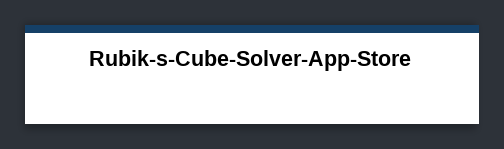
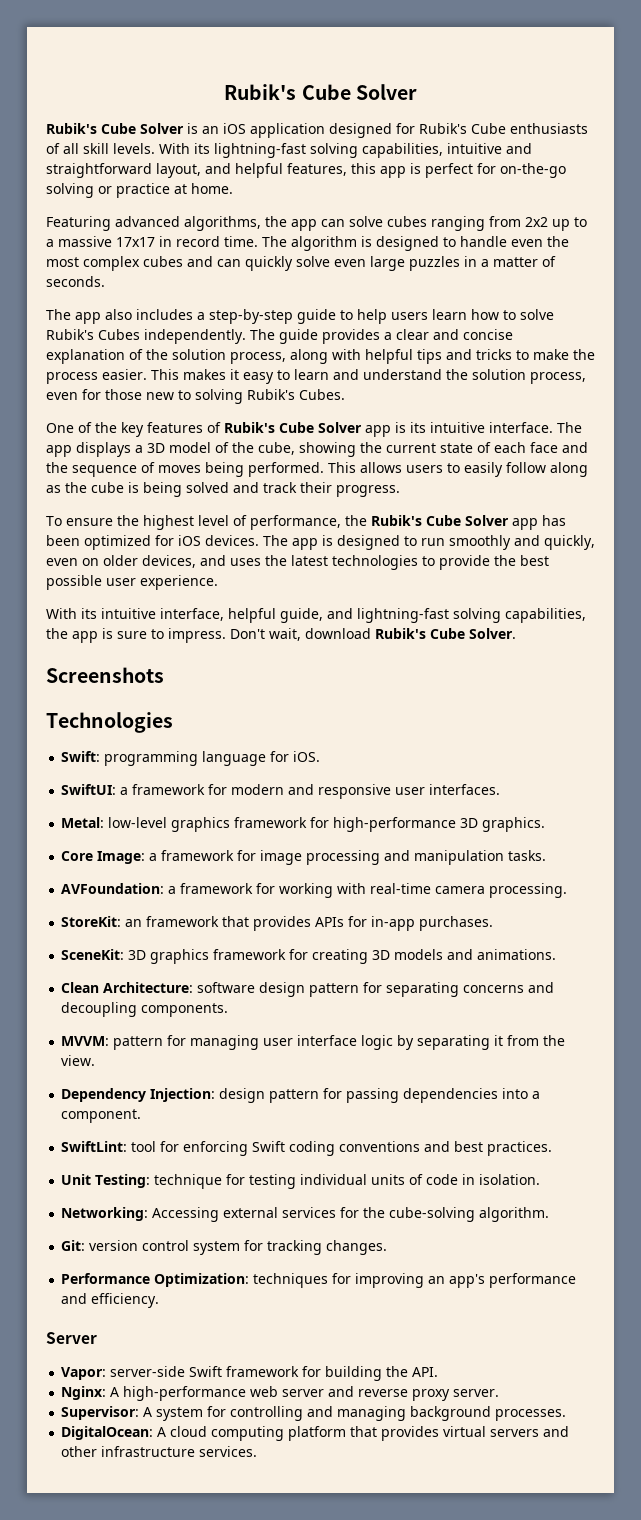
[89,50,411,71] Rubik-s-Cube-Solver-App-Store -> [224,84,417,100] [46,123,588,138] [46,143,532,158] [46,163,566,178] [46,183,233,198] [46,216,587,231] [46,236,569,251] [46,256,556,271] [46,276,105,287] [46,309,554,324] [46,329,513,344] [46,349,595,364] [46,369,586,384] [46,389,345,404] [46,422,582,437] [46,442,588,457] [46,462,588,477] [46,482,400,497] [46,515,566,530] [46,535,595,550] [46,555,549,570] [46,575,218,590] [46,608,586,623] [46,628,516,643] [46,667,164,683] [46,712,173,733] [61,751,321,766] [61,784,501,799] [61,817,546,832] [61,850,547,865] [61,883,568,898] [61,916,494,931] [61,949,557,964] [61,982,555,997] [61,1002,229,1017] [61,1035,566,1050] [61,1055,96,1066] [61,1088,541,1103] [61,1109,142,1123] [61,1141,553,1156] [61,1174,541,1189] [61,1207,550,1222] [61,1240,388,1255] [61,1273,577,1288] [61,1293,160,1308] [46,1332,97,1344] [61,1366,439,1381] [61,1386,500,1401] [61,1406,567,1421] [61,1426,570,1441] [61,1446,258,1457] Rubik's Cube Solver // Rubik's Cube Solver is an iOS application designed for Rubik's Cube enthusiasts of all skill levels. With its lightning-fast solving capabilities, intuitive and straightforward layout, and helpful features, this app is perfect for on-the-go solving or practice at home. // Featuring advanced algorithms, the app can solve cubes ranging from 2x2 up to a massive 17x17 in record time. The algorithm is designed to handle even the most complex cubes and can quickly solve even large puzzles in a matter of seconds. // The app also includes a step-by-step guide to help users learn how to solve Rubik's Cubes independently. The guide provides a clear and concise explanation of the solution process, along with helpful tips and tricks to make the process easier. This makes it easy to learn and understand the solution process, even for those new to solving Rubik's Cubes. // One of the key features of Rubik's Cube Solver app is its intuitive interface. The app displays a 3D model of the cube, showing the current state of each face and the sequence of moves being performed. This allows users to easily follow along as the cube is being solved and track their progress. // To ensure the highest level of performance, the Rubik's Cube Solver app has been optimized for iOS devices. The app is designed to run smoothly and quickly, even on older devices, and uses the latest technologies to provide the best possible user experience. // With its intuitive interface, helpful guide, and lightning-fast solving capabilities, the app is sure to impress. Don't wait, download Rubik's Cube Solver. // Screenshots // Technologies // Swift: programming language for iOS. // SwiftUI: a framework for modern and responsive user interfaces. // Metal: low-level graphics framework for high-performance 3D graphics. // Core Image: a framework for image processing and manipulation tasks. // AVFoundation: a framework for working with real-time camera processing. // StoreKit: an framework that provides APIs for in-app purchases. // SceneKit: 3D graphics framework for creating 3D models and animations. // Clean Architecture: software design pattern for separating concerns and decoupling components. // MVVM: pattern for managing user interface logic by separating it from the view. // Dependency Injection: design pattern for passing dependencies into a component. // SwiftLint: tool for enforcing Swift coding conventions and best practices. // Unit Testing: technique for testing individual units of code in isolation. // Networking: Accessing external services for the cube-solving algorithm. // Git: version control system for tracking changes. // Performance Optimization: techniques for improving an app's performance and efficiency. // Server // Vapor: server-side Swift framework for building the API. // Nginx: A high-performance web server and reverse proxy server. // Supervisor: A system for controlling and managing background processes. // DigitalOcean: A cloud computing platform that provides virtual servers and other infrastructure services.

